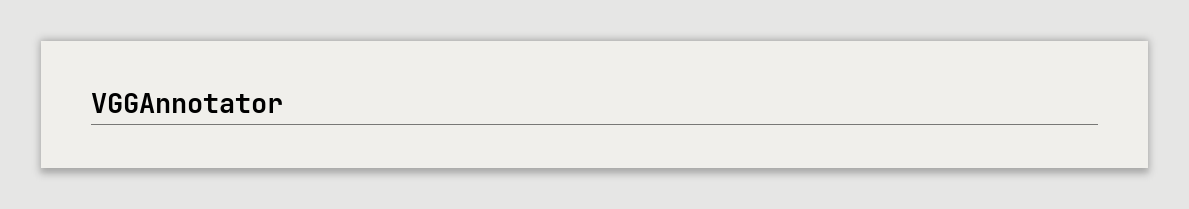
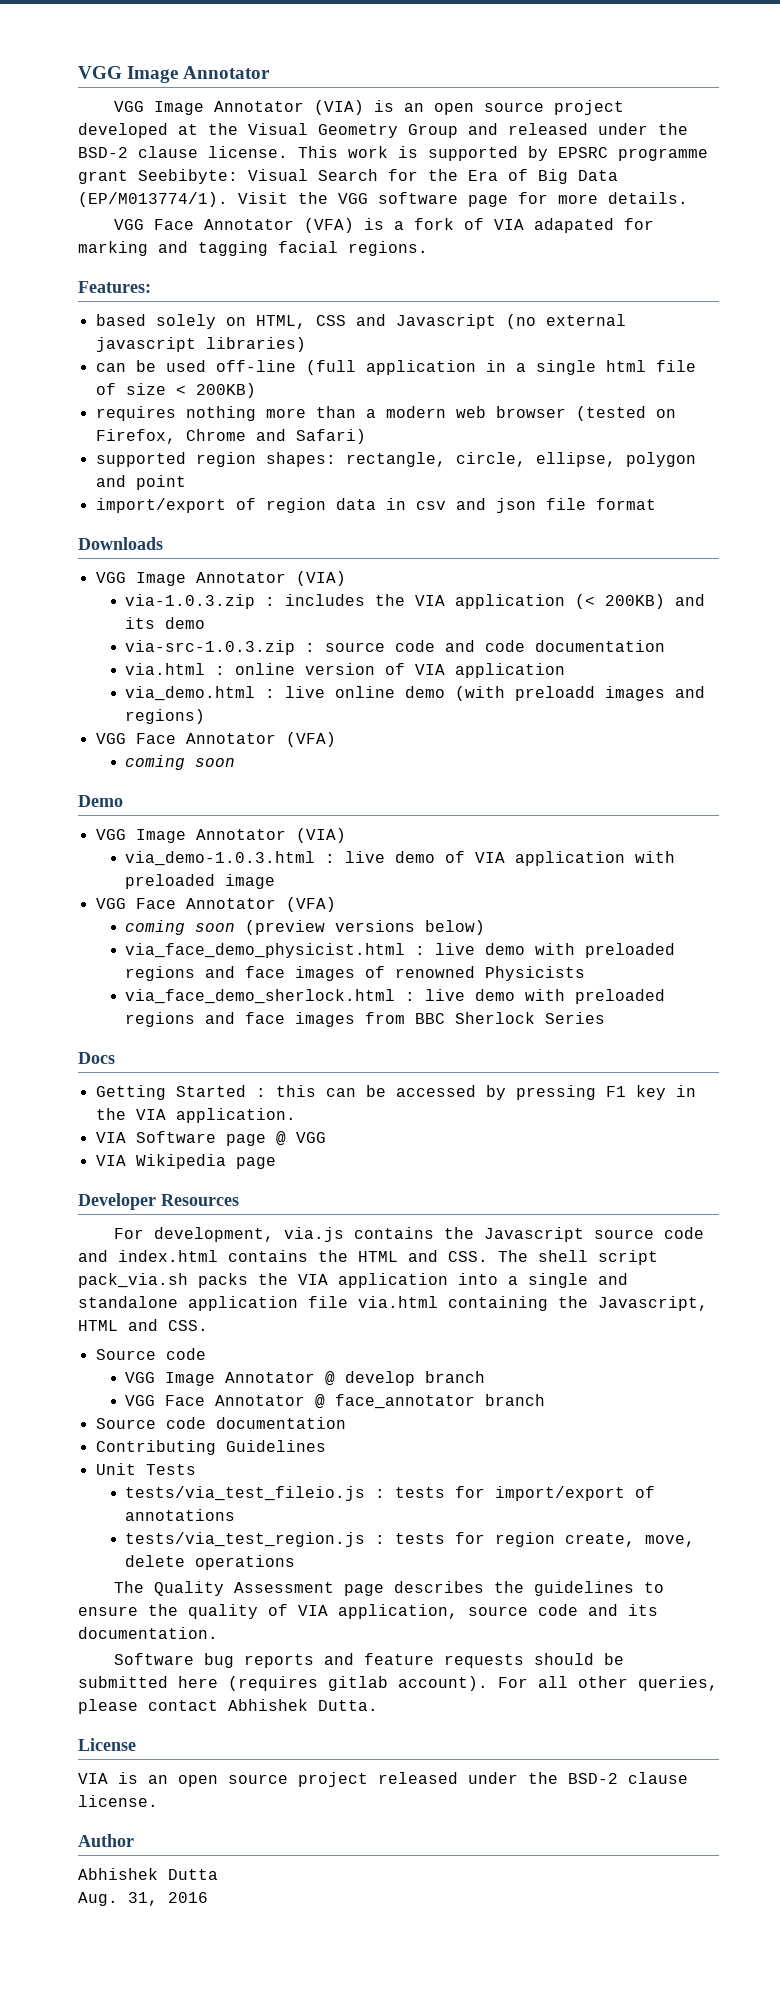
[91,93,283,113] VGGAnnotator -> [78,66,271,83] [114,100,625,115] [78,123,688,138] [78,146,708,161] [78,169,618,184] [78,192,688,207] [114,218,655,233] [78,241,428,256] [78,281,151,293] [95,314,626,329] [95,337,306,352] [95,360,696,375] [95,383,256,398] [95,406,676,421] [95,429,366,444] [95,452,696,467] [95,475,186,490] [95,498,656,513] [78,537,163,550] [95,571,346,586] [125,594,706,609] [125,617,206,629] [125,640,666,655] [125,663,566,678] [125,686,706,701] [125,709,206,724] [95,732,336,747] [125,755,236,770] [78,795,123,807] [95,828,346,843] [125,851,676,866] [125,874,276,889] [95,897,336,912] [125,920,486,935] [125,943,676,958] [125,966,586,981] [125,989,666,1004] [125,1012,606,1027] [78,1052,115,1064] [95,1085,696,1100] [95,1108,296,1123] [95,1131,326,1146] [95,1154,276,1169] [78,1193,239,1210] [114,1227,705,1242] [78,1250,658,1265] [78,1273,628,1288] [78,1296,708,1311] [78,1319,208,1331] [95,1348,206,1360] [125,1371,486,1386] [125,1394,546,1409] [95,1417,346,1429] [95,1440,326,1455] [95,1463,196,1475] [125,1486,656,1501] [125,1509,236,1521] [125,1532,696,1547] [125,1555,296,1570] [114,1581,665,1596] [78,1604,658,1619] [78,1627,218,1639] [114,1653,625,1668] [78,1676,718,1691] [78,1699,378,1714] [78,1738,136,1751] [78,1772,688,1787] [78,1795,158,1807] [78,1834,134,1847] [78,1868,218,1880] [78,1892,208,1906] VGG Image Annotator // VGG Image Annotator (VIA) is an open source project developed at the Visual Geometry Group and released under the BSD-2 clause license. This work is supported by EPSRC programme grant Seebibyte: Visual Search for the Era of Big Data (EP/M013774/1). Visit the VGG software page for more details. // VGG Face Annotator (VFA) is a fork of VIA adapated for marking and tagging facial regions. // Features: // based solely on HTML, CSS and Javascript (no external javascript libraries) // can be used off-line (full application in a single html file of size < 200KB) // requires nothing more than a modern web browser (tested on Firefox, Chrome and Safari) // supported region shapes: rectangle, circle, ellipse, polygon and point // import/export of region data in csv and json file format // Downloads // VGG Image Annotator (VIA) // via-1.0.3.zip : includes the VIA application (< 200KB) and its demo // via-src-1.0.3.zip : source code and code documentation // via.html : online version of VIA application // via_demo.html : live online demo (with preloadd images and regions) // VGG Face Annotator (VFA) // coming soon // Demo // VGG Image Annotator (VIA) // via_demo-1.0.3.html : live demo of VIA application with preloaded image // VGG Face Annotator (VFA) // coming soon (preview versions below) // via_face_demo_physicist.html : live demo with preloaded regions and face images of renowned Physicists // via_face_demo_sherlock.html : live demo with preloaded regions and face images from BBC Sherlock Series // Docs // Getting Started : this can be accessed by pressing F1 key in the VIA application. // VIA Software page @ VGG // VIA Wikipedia page // Developer Resources // For development, via.js contains the Javascript source code and index.html contains the HTML and CSS. The shell script pack_via.sh packs the VIA application into a single and standalone application file via.html containing the Javascript, HTML and CSS. // Source code // VGG Image Annotator @ develop branch // VGG Face Annotator @ face_annotator branch // Source code documentation // Contributing Guidelines // Unit Tests // tests/via_test_fileio.js : tests for import/export of annotations // tests/via_test_region.js : tests for region create, move, delete operations // The Quality Assessment page describes the guidelines to ensure the quality of VIA application, source code and its documentation. // Software bug reports and feature requests should be submitted here (requires gitlab account). For all other queries, please contact Abhishek Dutta. // License // VIA is an open source project released under the BSD-2 clause license. // Author // Abhishek Dutta // Aug. 31, 2016

